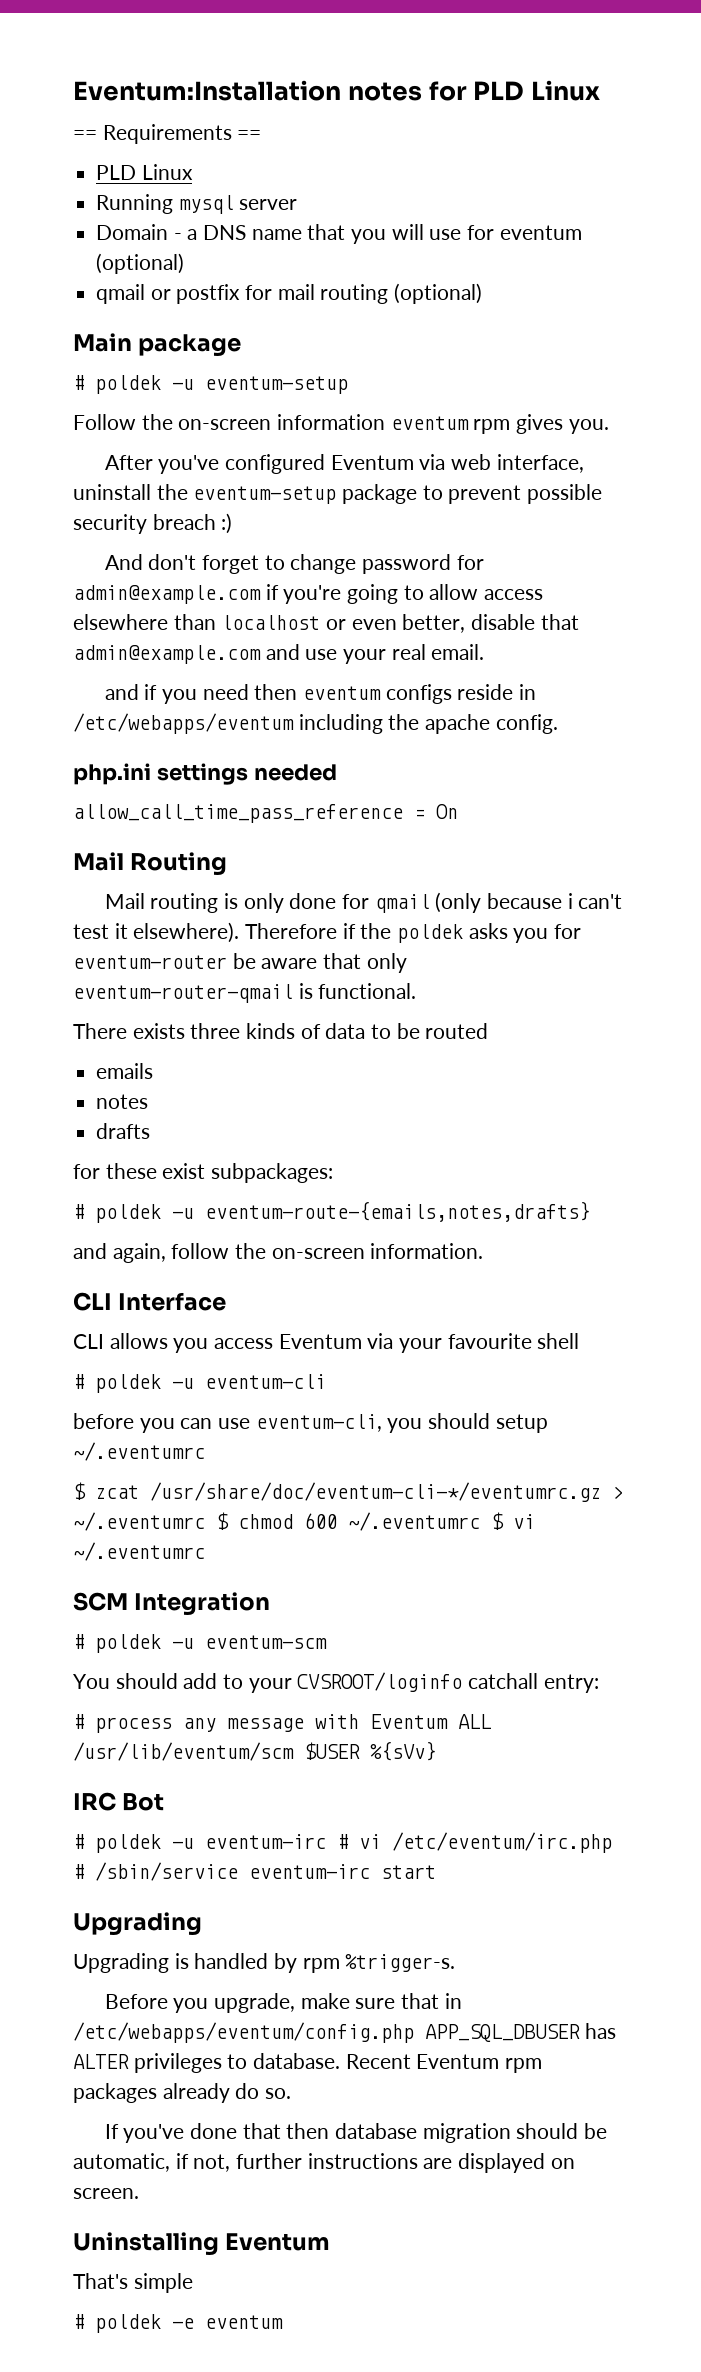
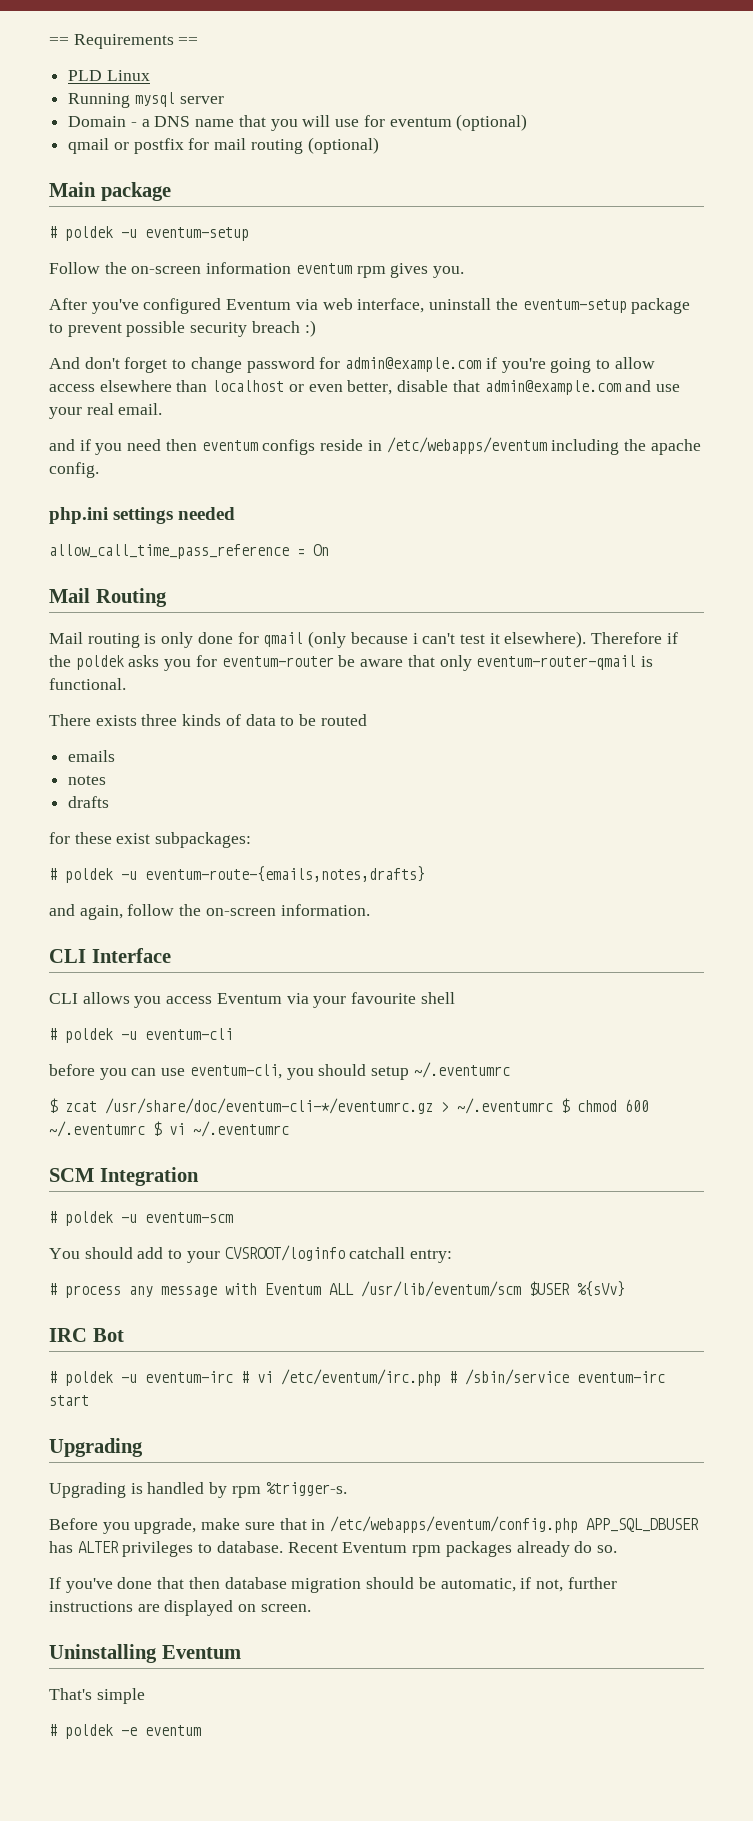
[73,80,600,101] Eventum:Installation notes for PLD Linux // -> (49, 41) none

